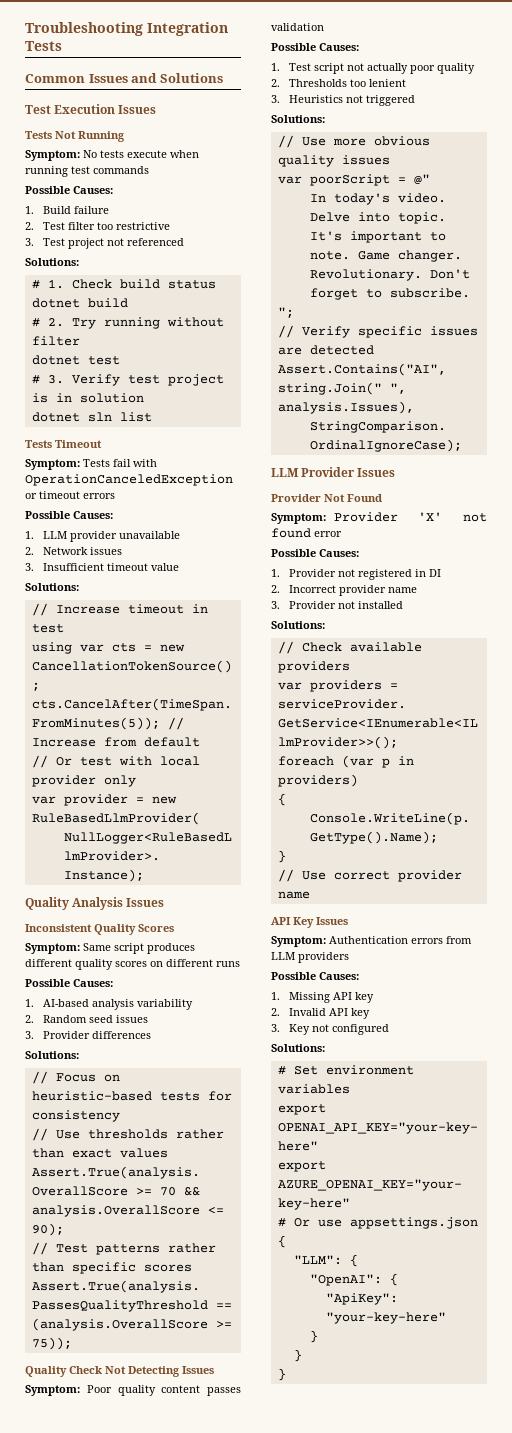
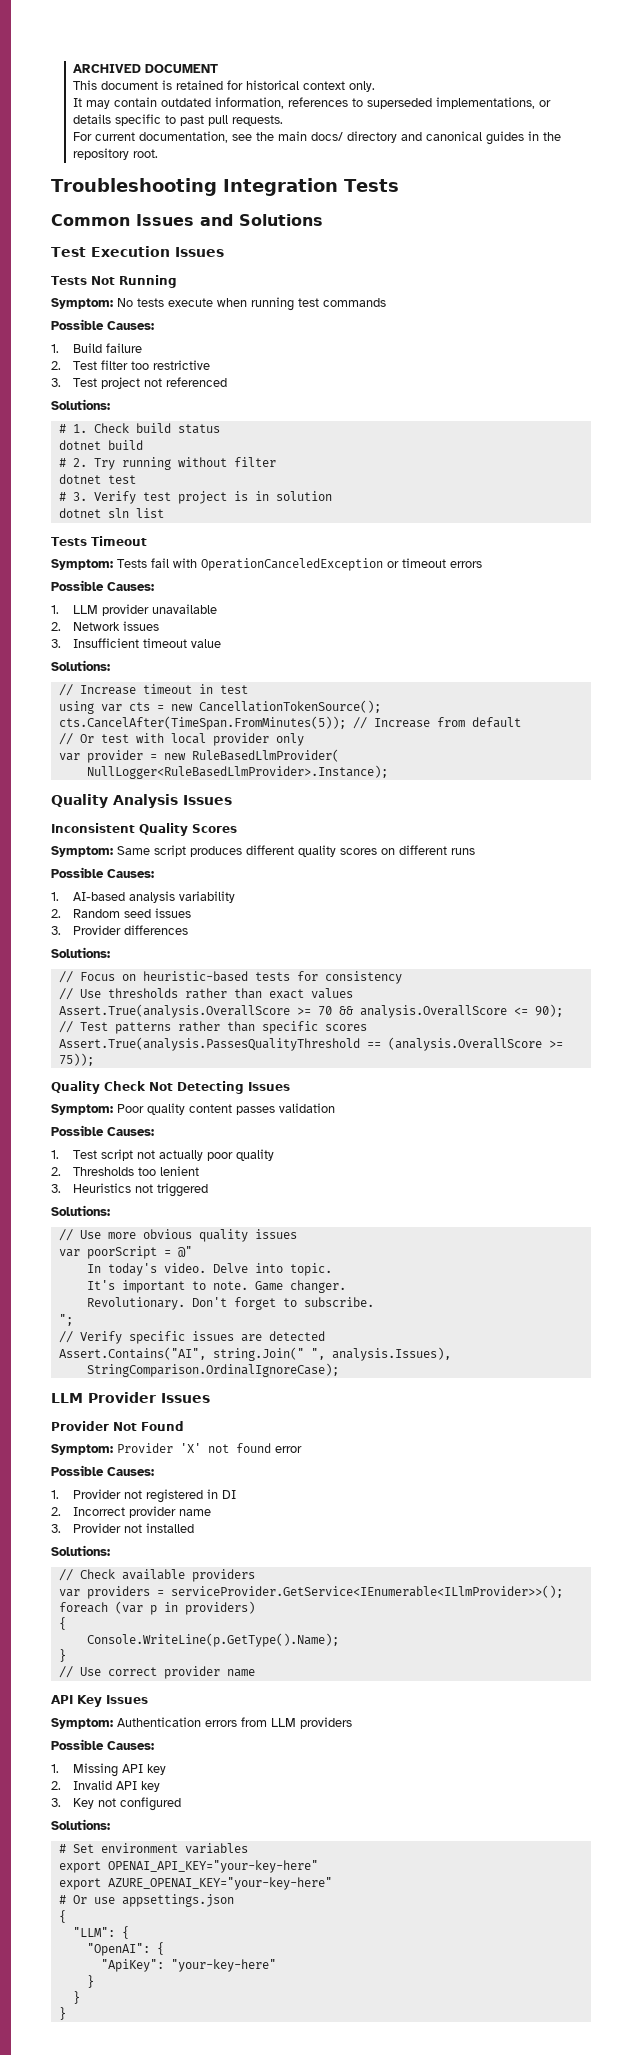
(25, 29) none -> [72,64,218,73] [72,80,375,92] [72,97,551,109] [72,114,283,126] [72,131,561,145] [72,148,158,160] ARCHIVED DOCUMENT // This document is retained for historical context only. // It may contain outdated information, references to superseded implementations, or details specific to past pull requests. // For current documentation, see the main docs/ directory and canonical guides in the repository root. //

